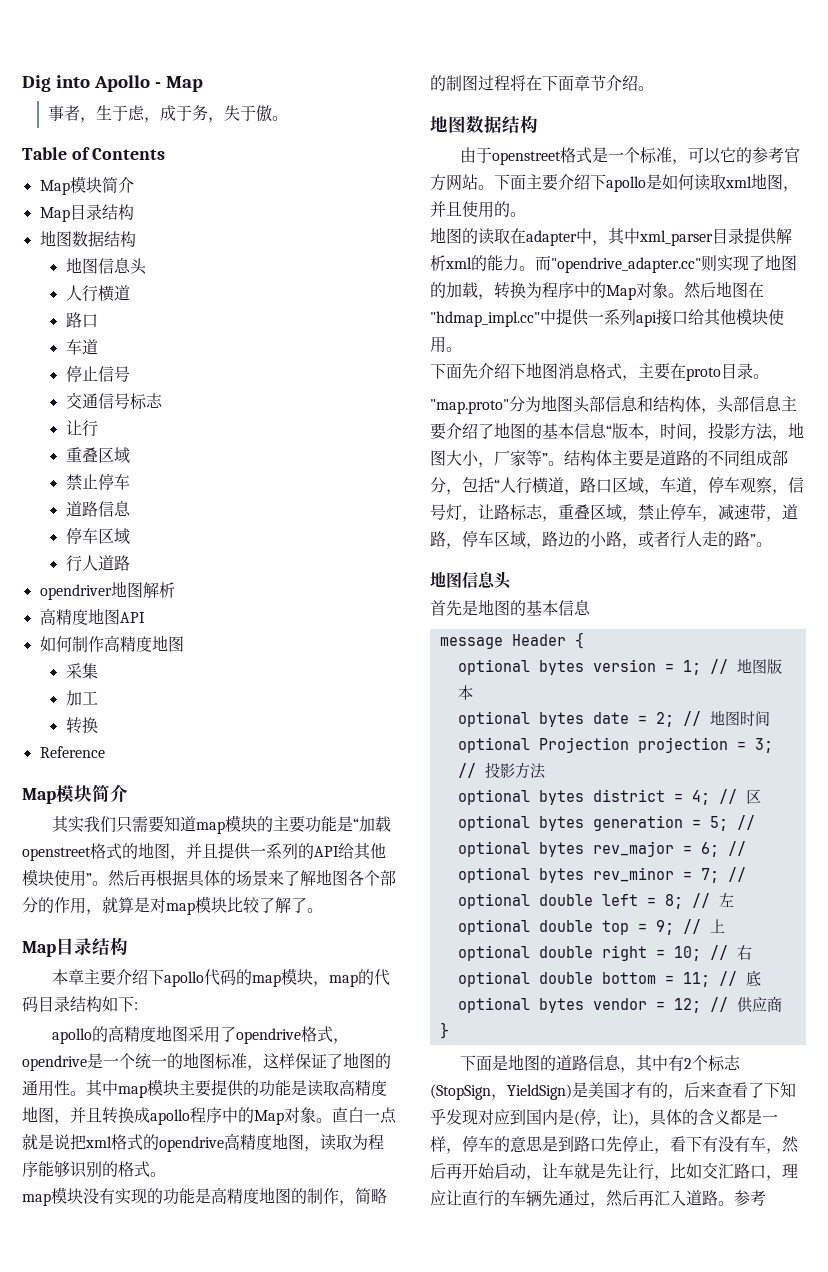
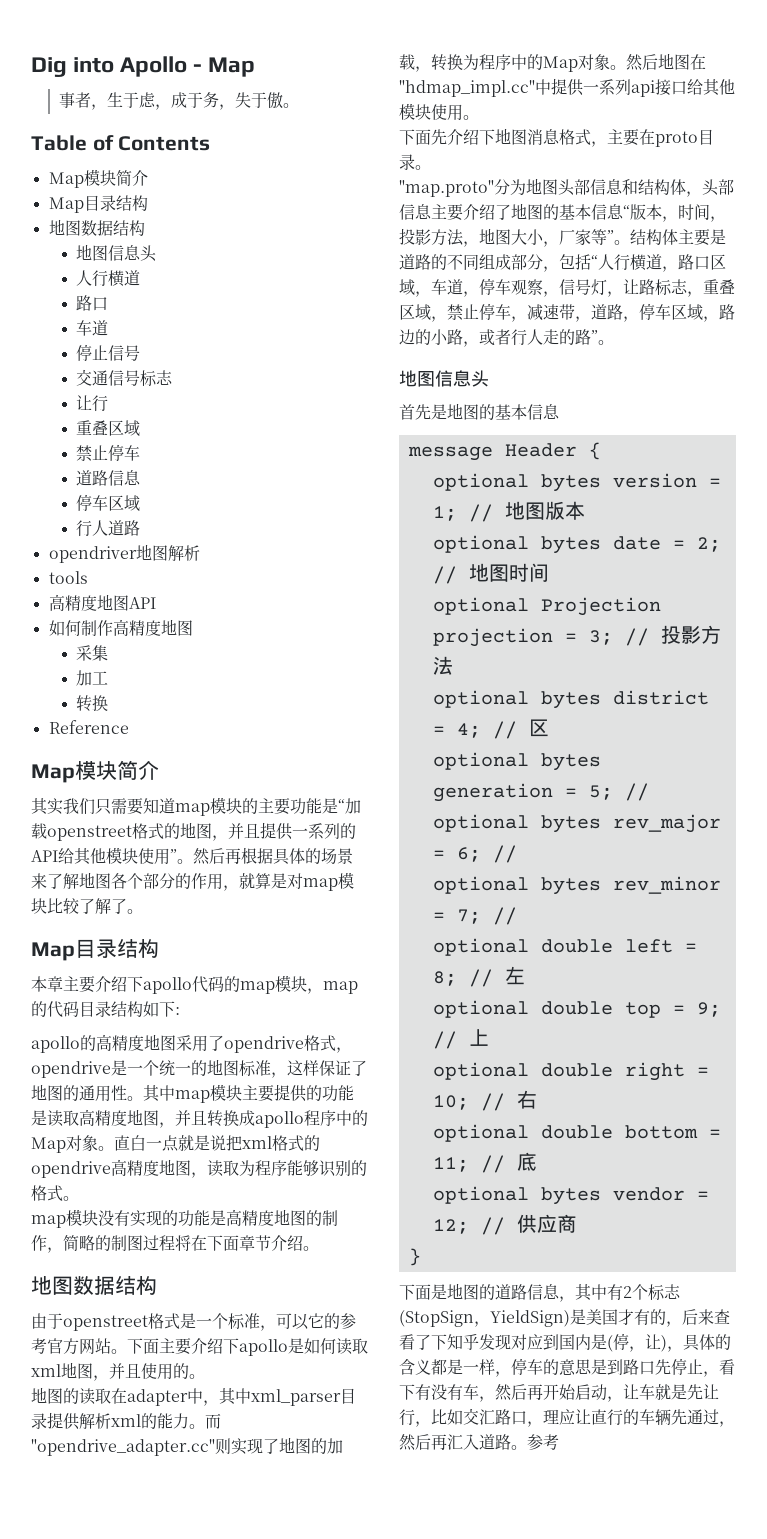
(175, 590) none -> [48,571,88,584] // tools

